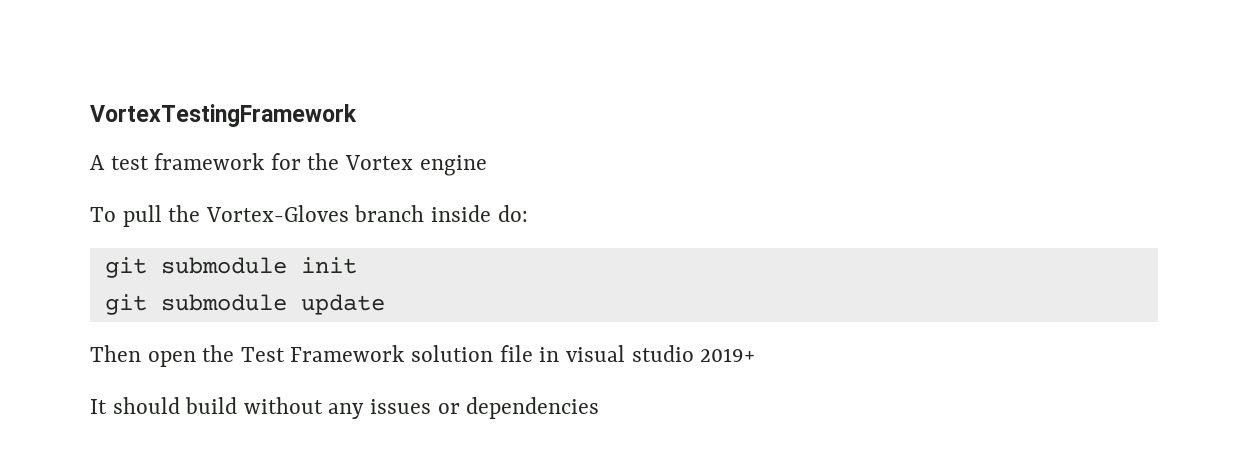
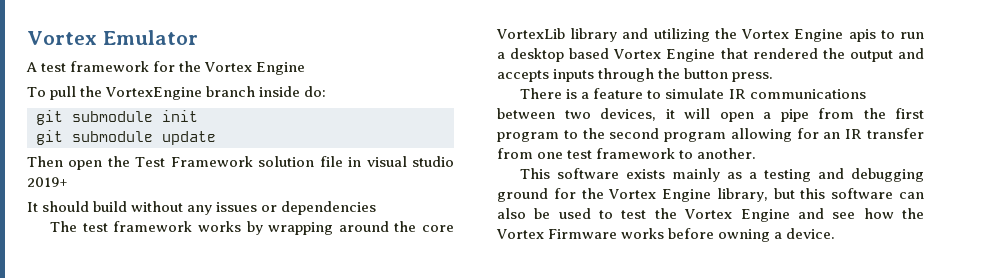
[90,104,357,127] VortexTestingFramework -> [27,30,198,45] Vortex Emulator
[419,155,487,176] engine -> [256,62,306,75] Engine
[205,205,349,222] Vortex-Gloves -> [105,87,203,100] VortexEngine
(600, 408) none -> [50,221,455,235] [496,28,924,42] [497,48,924,62] [497,68,774,82] [520,88,866,99] [497,108,924,122] [497,128,924,142] [497,148,757,159] [520,168,925,182] [497,188,924,202] [497,208,924,222] [496,228,836,242] // The test framework works by wrapping around the core VortexLib library and utilizing the Vortex Engine apis to run a desktop based Vortex Engine that rendered the output and accepts inputs through the button press. // There is a feature to simulate IR communications between two devices, it will open a pipe from the first program to the second program allowing for an IR transfer from one test framework to another. // This software exists mainly as a testing and debugging ground for the Vortex Engine library, but this software can also be used to test the Vortex Engine and see how the Vortex Firmware works before owning a device.

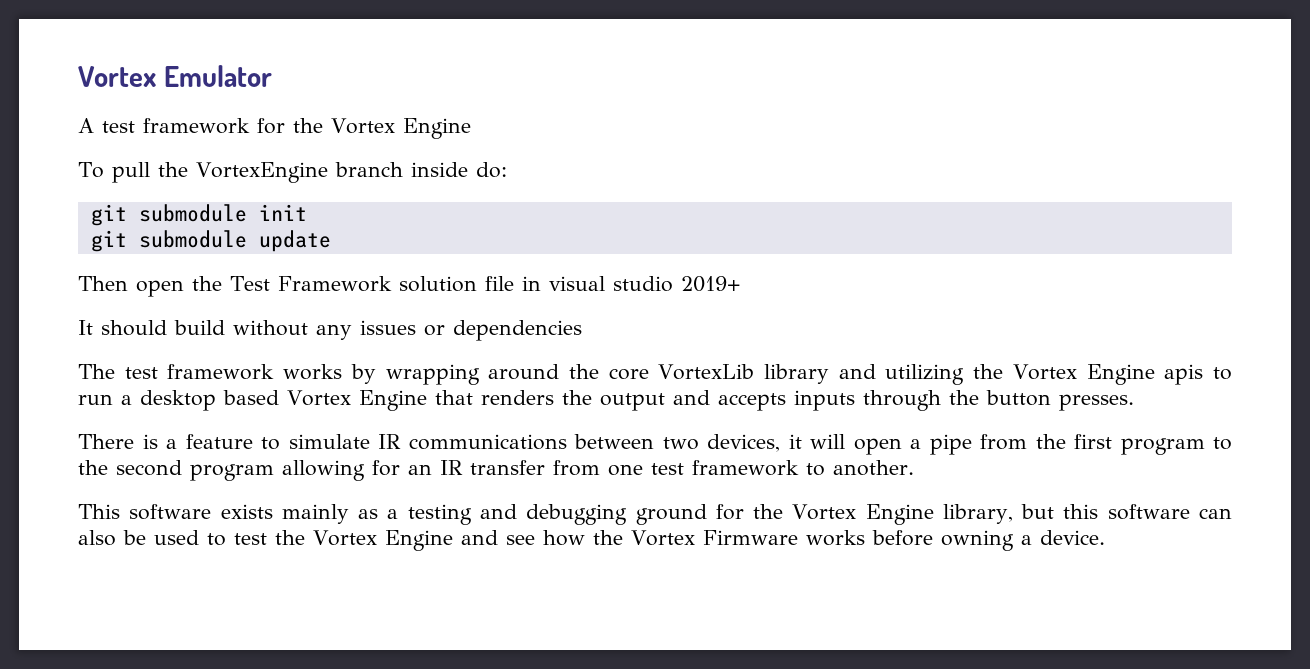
[752,48,818,59] rendered -> [480,390,554,405] renders
[732,72,774,82] press. -> [1058,394,1134,411] presses.

